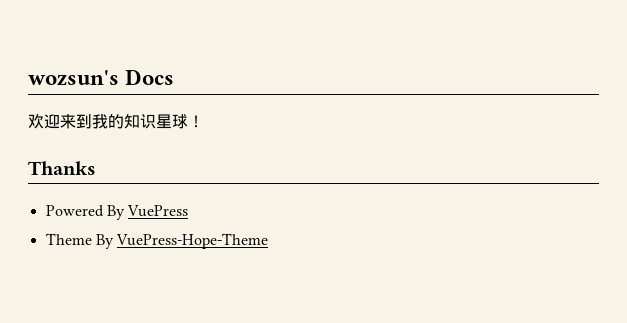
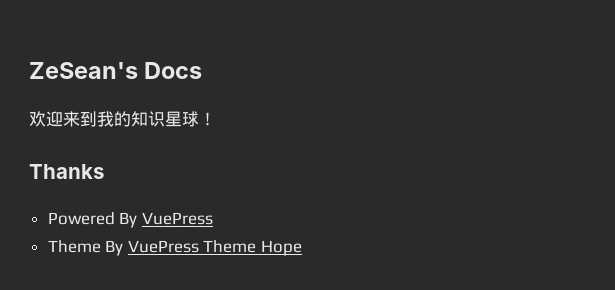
[28,70,119,86] wozsun's -> [29,62,138,79] ZeSean's
[116,233,269,249] VuePress-Hope-Theme -> [127,240,303,256] VuePress Theme Hope

